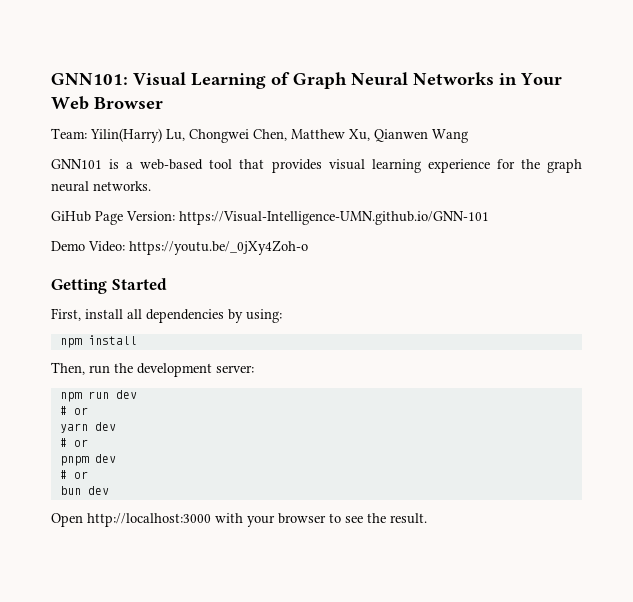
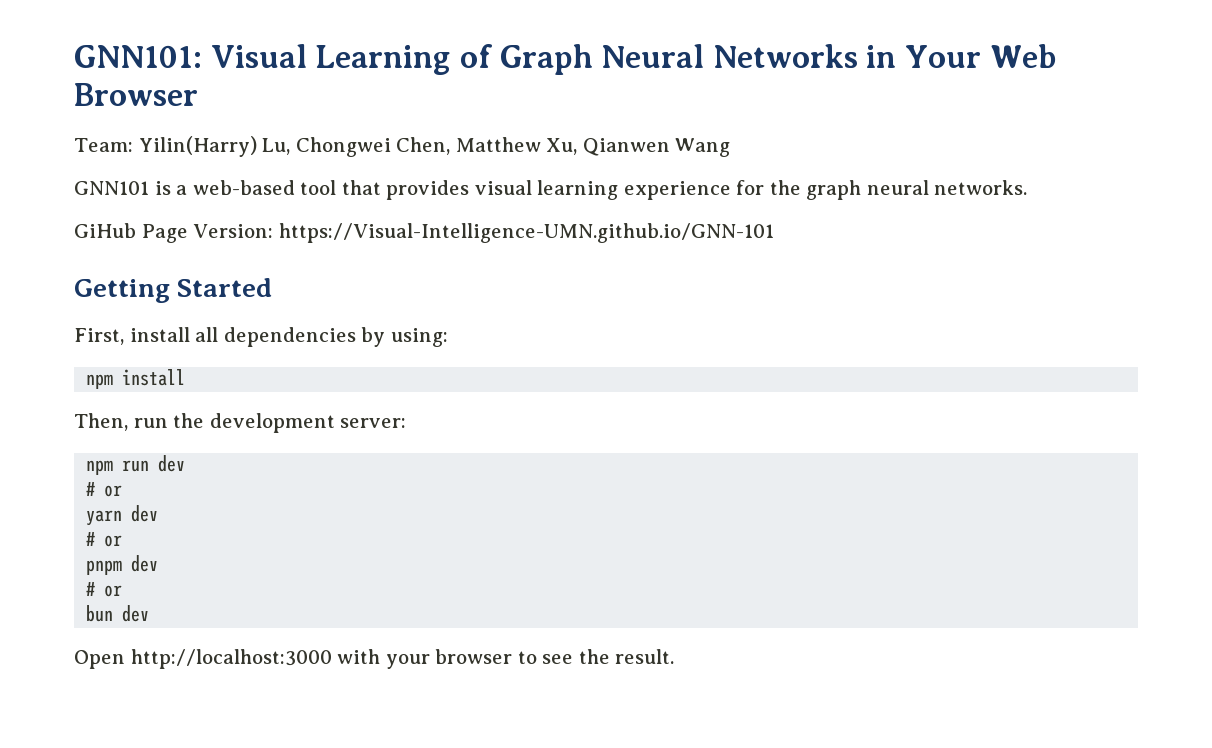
[51,240,308,255] // Demo Video: https://youtu.be/_0jXy4Zoh-o -> (774, 233) none

